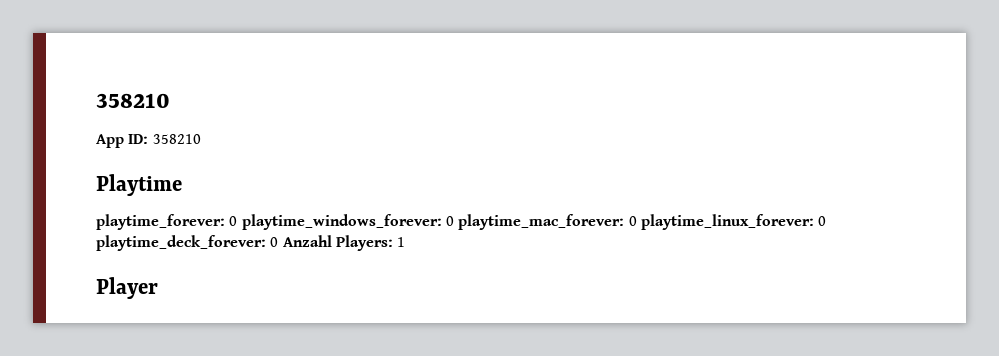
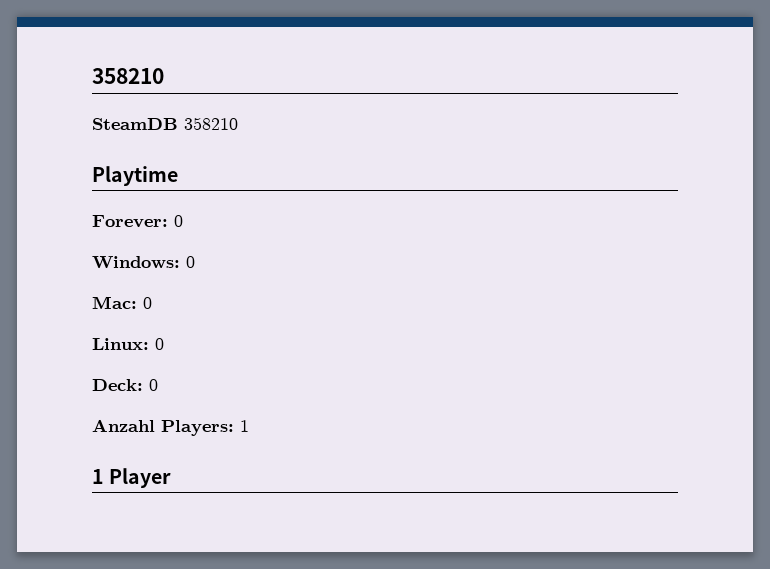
[96,93,170,108] [96,134,149,148] 358210 // App ID: -> [92,68,164,84] [92,118,178,130] 358210 // SteamDB
[96,214,827,230] [96,235,279,251] playtime_forever: 0 playtime_windows_forever: 0 playtime_mac_forever: 0 playtime_linux_forever: 0 playtime_deck_forever: 0 -> [92,215,183,228] [92,256,195,269] [92,296,152,309] [92,338,164,350] [92,379,158,391] Forever: 0 // Windows: 0 // Mac: 0 // Linux: 0 // Deck: 0 //
(406, 242) none -> [92,469,104,484] 1

